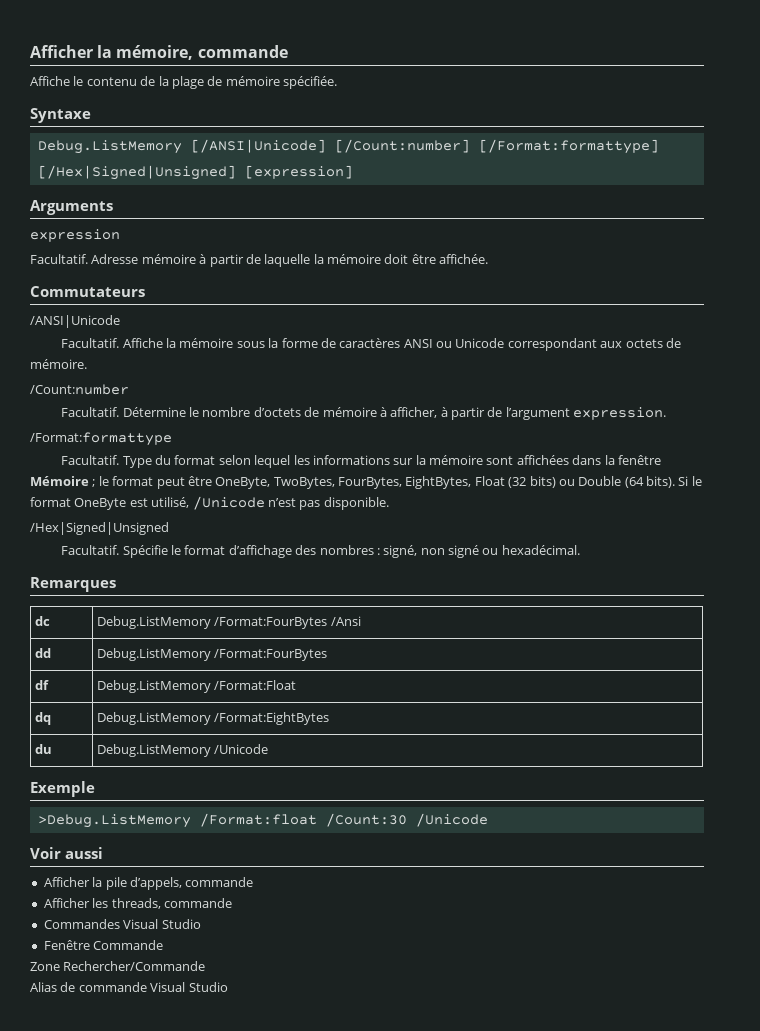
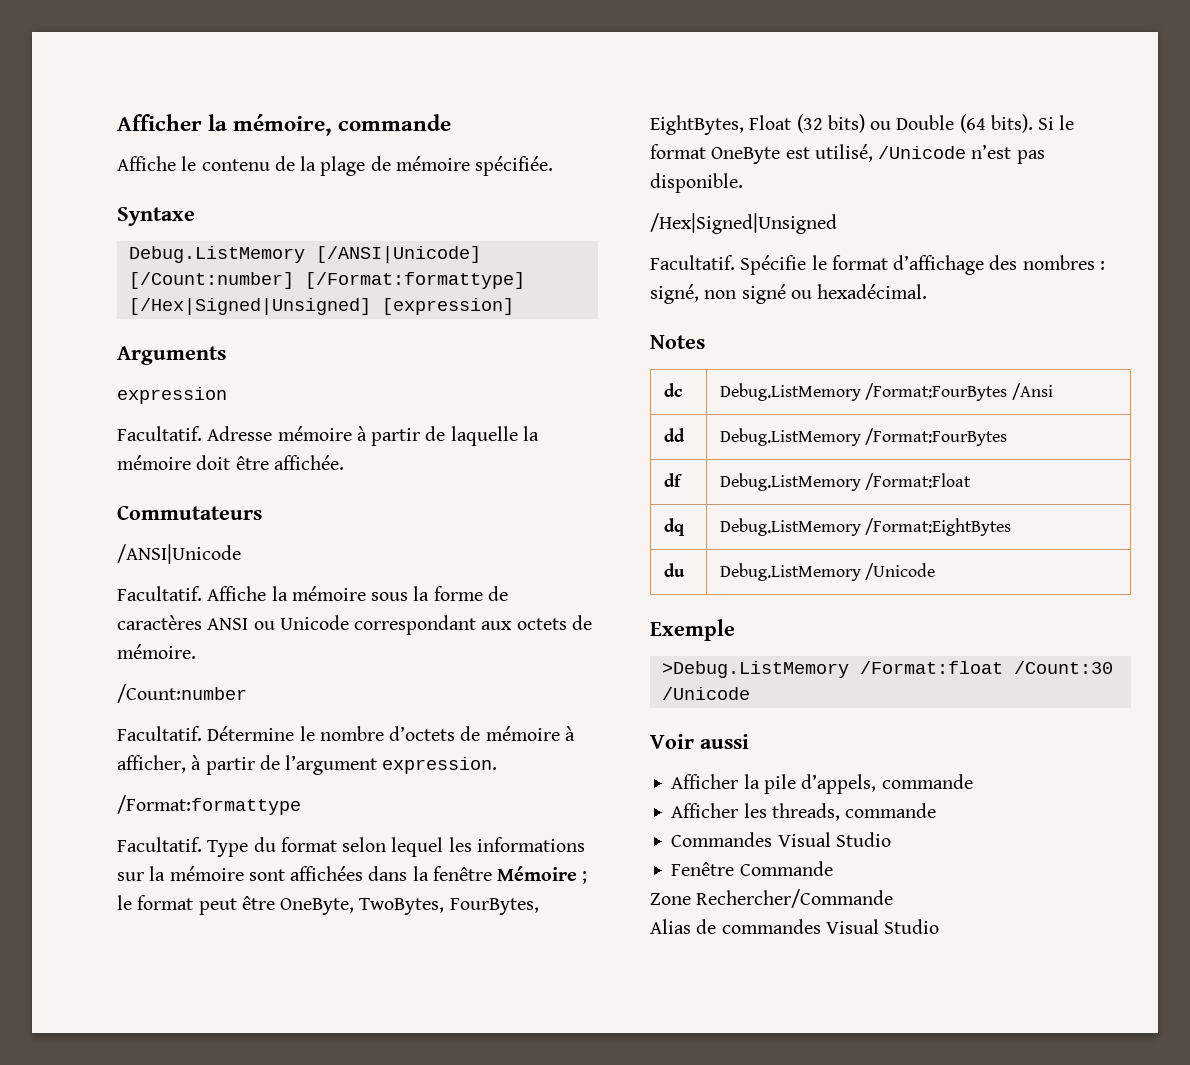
[30,577,116,592] Remarques -> [650,335,705,349] Notes
[78,982,147,992] commande -> [721,919,821,934] commandes

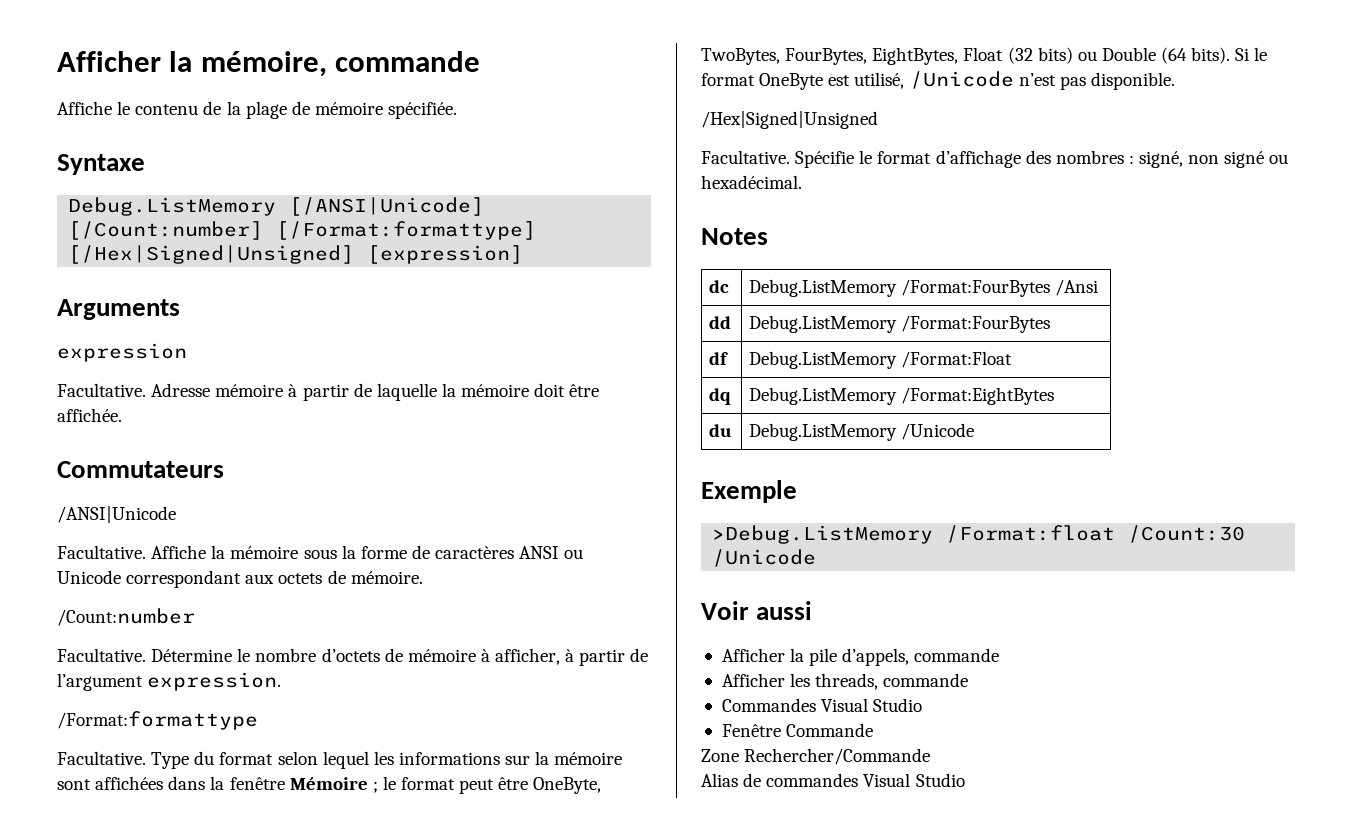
[117,426,202,441] Facultatif. -> [57,383,146,397] Facultative.
[117,586,202,601] Facultatif. -> [57,545,146,559] Facultative.
[117,726,202,741] Facultatif. -> [57,648,146,662] Facultative.
[117,837,202,852] Facultatif. -> [57,751,146,765] Facultative.
[650,255,735,270] Facultatif. -> [701,150,790,164] Facultative.

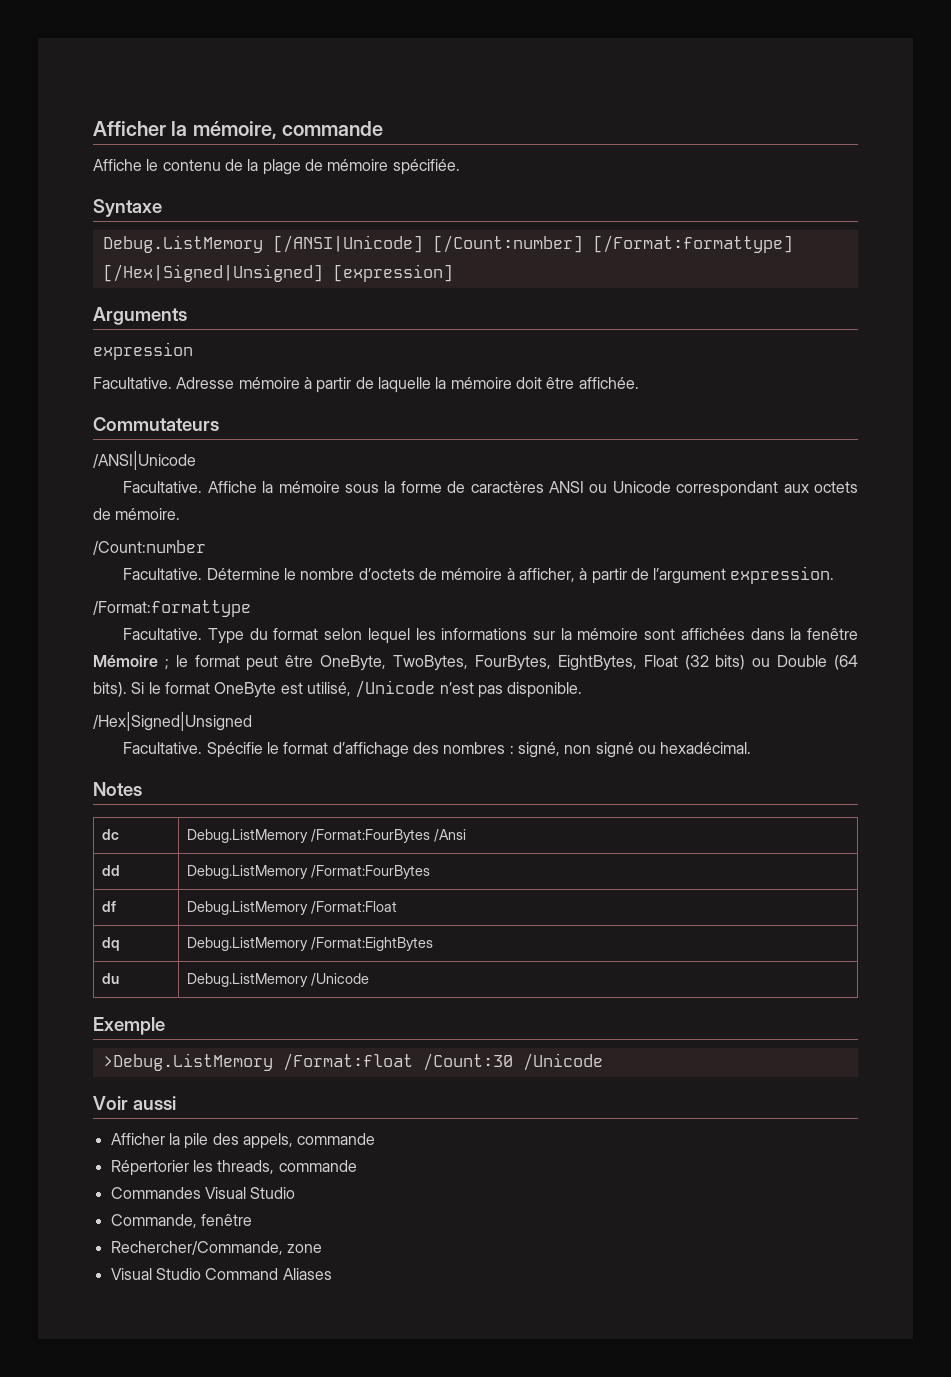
[842,648,1000,666] [721,673,785,687] d’appels, commande // Afficher -> [212,1133,376,1149] [110,1160,189,1176] des appels, commande // Répertorier
[721,723,874,737] [701,748,931,765] [701,773,965,787] Fenêtre Commande // Zone Rechercher/Commande // Alias de commandes Visual Studio -> [110,1214,252,1228] [110,1241,322,1255] [110,1268,332,1280] Commande, fenêtre // Rechercher/Commande, zone // Visual Studio Command Aliases

